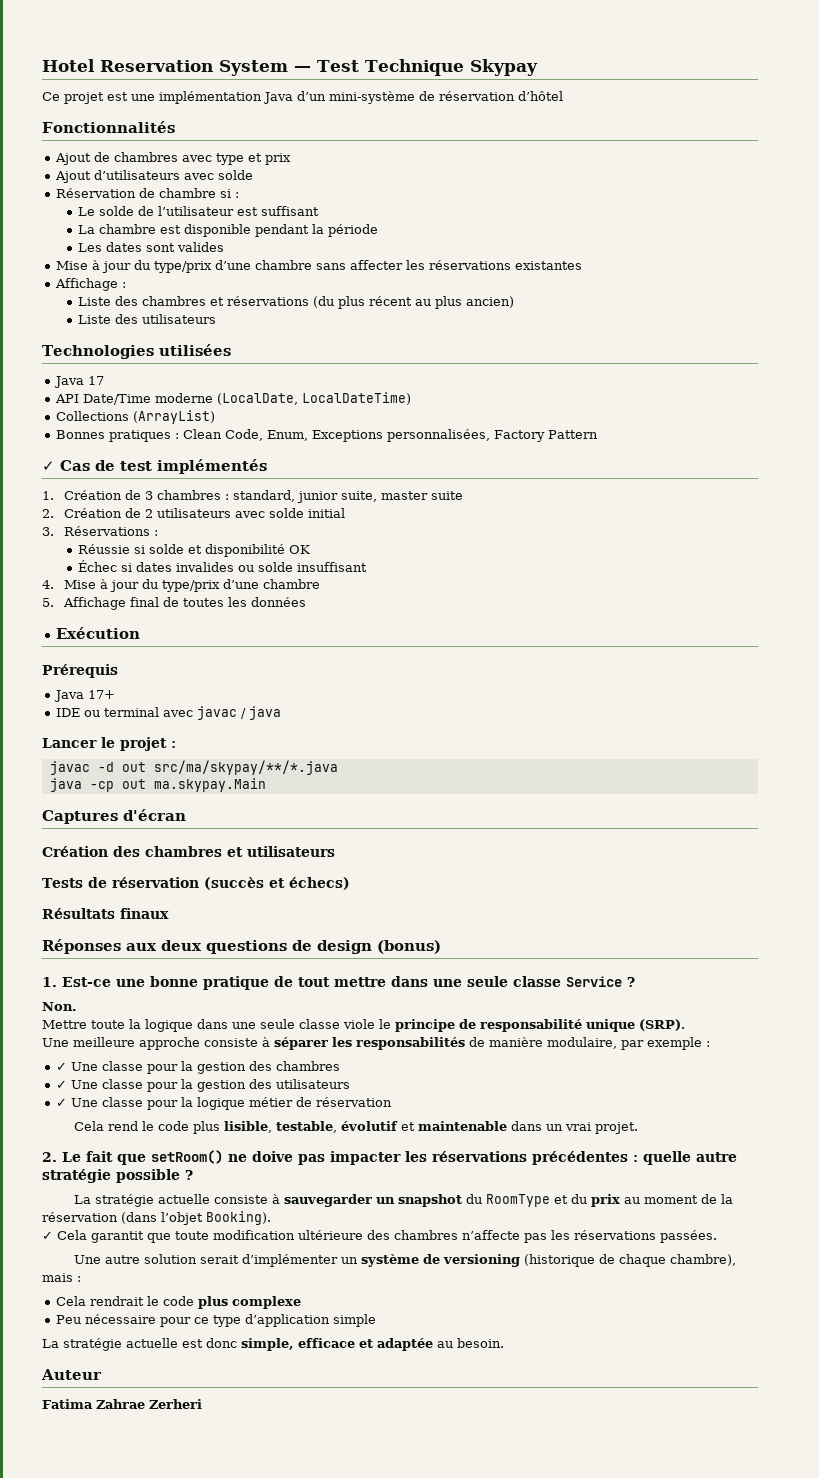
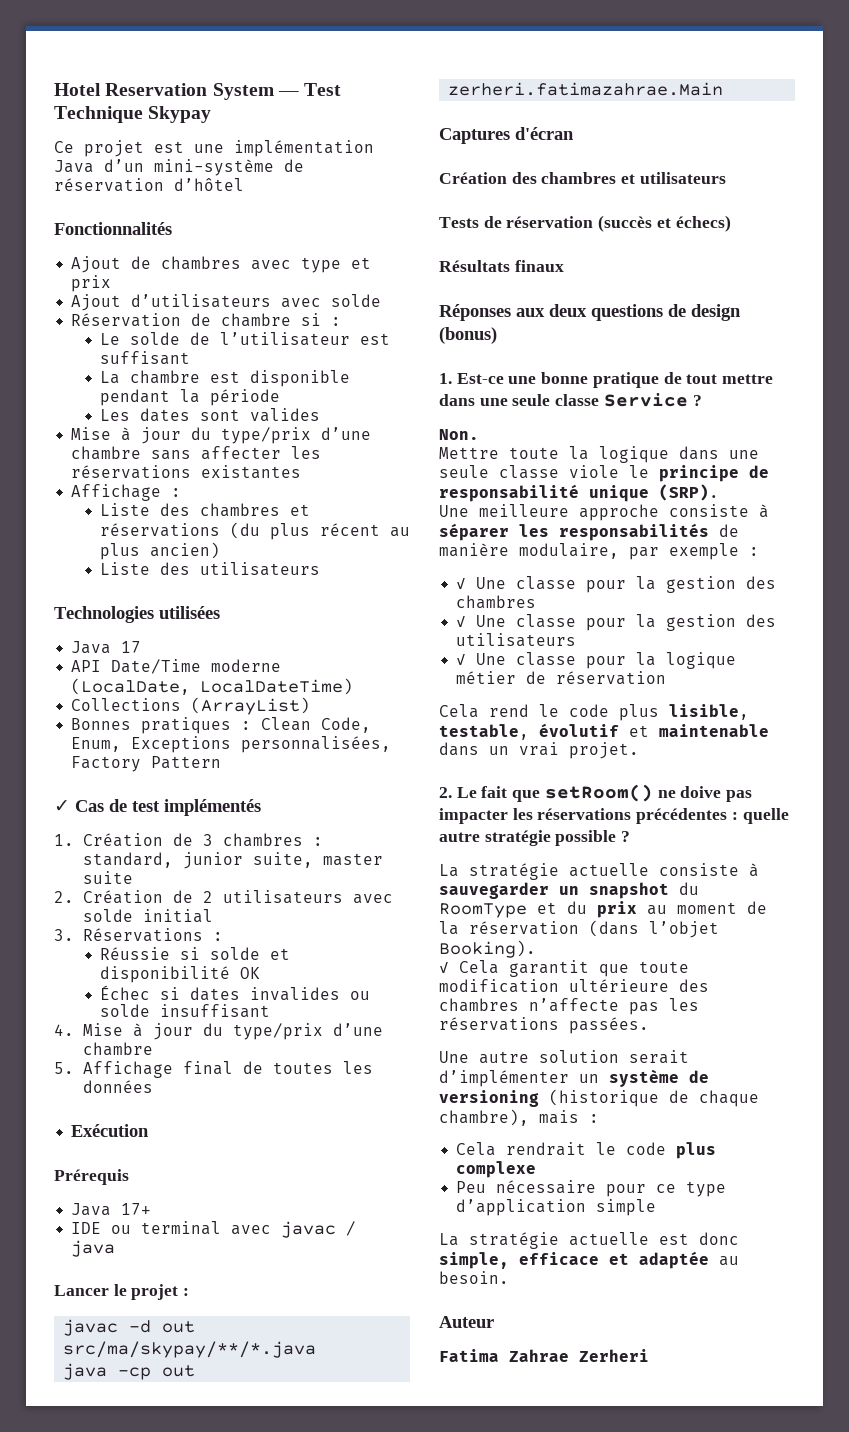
[153,778,266,792] ma.skypay.Main -> [448,82,724,96] zerheri.fatimazahrae.Main

